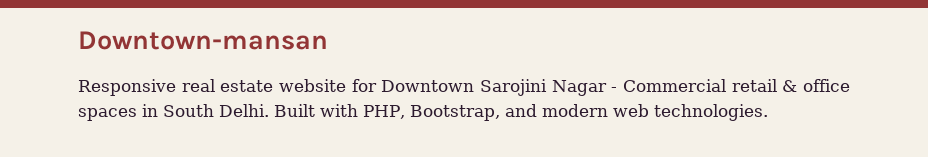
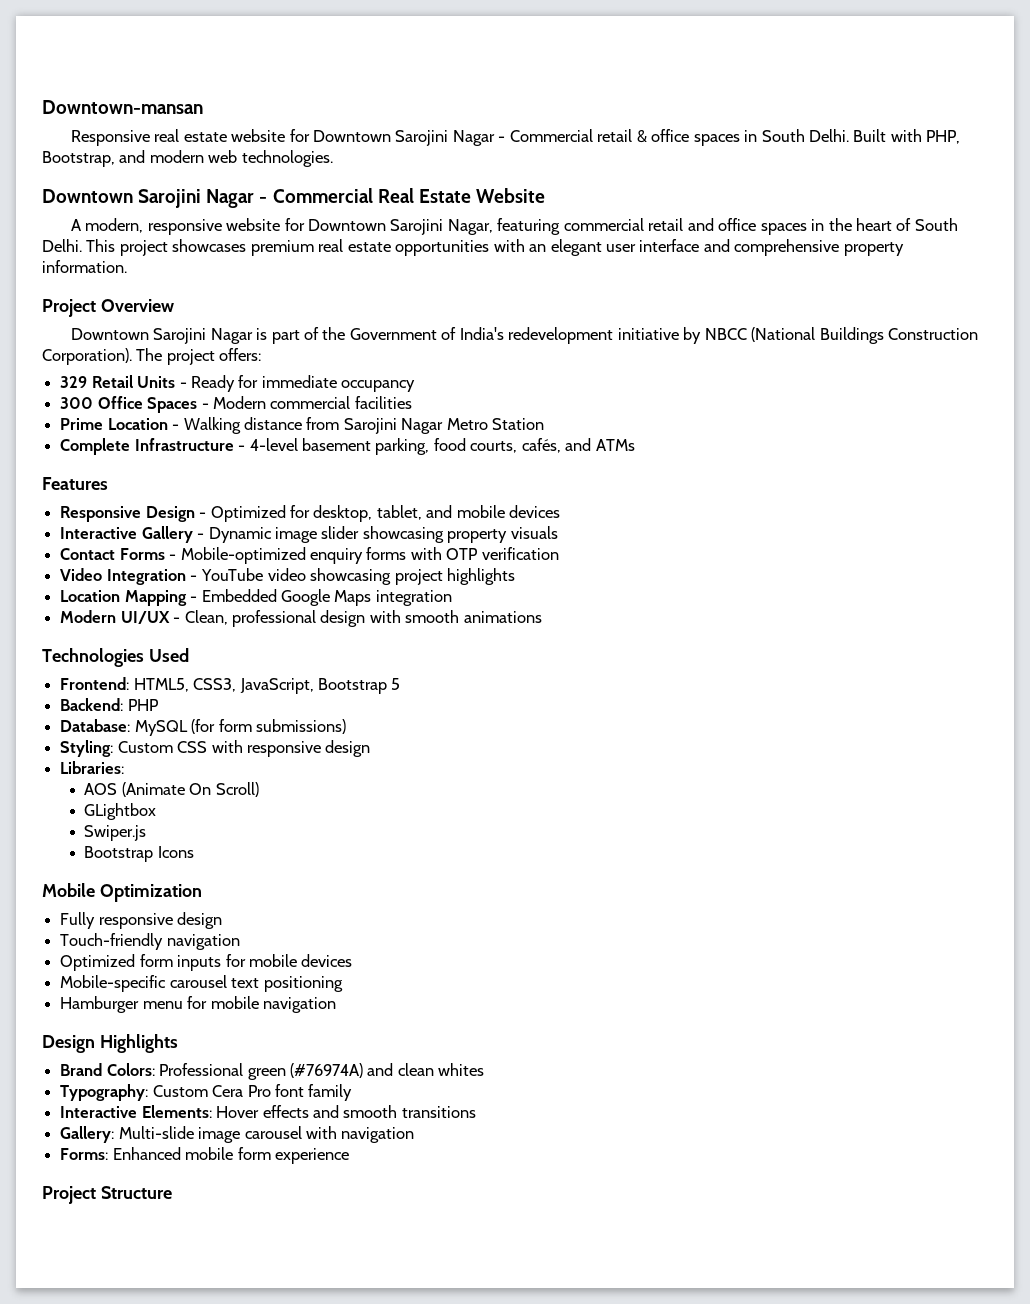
(768, 112) none -> [42,188,545,208] [70,218,958,235] [42,239,904,256] [42,260,127,273] [42,299,174,317] [70,327,978,344] [42,348,262,365] [60,375,416,392] [60,396,412,413] [60,417,545,434] [60,438,635,455] [42,477,108,490] [60,505,561,522] [60,526,558,543] [60,547,559,564] [60,568,516,585] [60,589,452,606] [60,610,542,627] [42,648,189,667] [60,677,401,694] [60,698,159,711] [60,719,346,736] [60,740,371,757] [60,761,125,774] [84,782,259,797] [84,803,157,820] [84,825,147,841] [84,846,194,862] [42,883,202,902] [60,912,223,929] [60,933,240,950] [60,954,353,971] [60,975,343,992] [60,996,336,1013] [42,1034,178,1053] [60,1063,485,1080] [60,1084,353,1101] [60,1105,476,1118] [60,1126,415,1143] [60,1147,349,1164] [42,1186,172,1204] // Downtown Sarojini Nagar - Commercial Real Estate Website // A modern, responsive website for Downtown Sarojini Nagar, featuring commercial retail and office spaces in the heart of South Delhi. This project showcases premium real estate opportunities with an elegant user interface and comprehensive property information. // Project Overview // Downtown Sarojini Nagar is part of the Government of India's redevelopment initiative by NBCC (National Buildings Construction Corporation). The project offers: // 329 Retail Units - Ready for immediate occupancy // 300 Office Spaces - Modern commercial facilities // Prime Location - Walking distance from Sarojini Nagar Metro Station // Complete Infrastructure - 4-level basement parking, food courts, cafés, and ATMs // Features // Responsive Design - Optimized for desktop, tablet, and mobile devices // Interactive Gallery - Dynamic image slider showcasing property visuals // Contact Forms - Mobile-optimized enquiry forms with OTP verification // Video Integration - YouTube video showcasing project highlights // Location Mapping - Embedded Google Maps integration // Modern UI/UX - Clean, professional design with smooth animations // Technologies Used // Frontend: HTML5, CSS3, JavaScript, Bootstrap 5 // Backend: PHP // Database: MySQL (for form submissions) // Styling: Custom CSS with responsive design // Libraries: // AOS (Animate On Scroll) // GLightbox // Swiper.js // Bootstrap Icons // Mobile Optimization // Fully responsive design // Touch-friendly navigation // Optimized form inputs for mobile devices // Mobile-specific carousel text positioning // Hamburger menu for mobile navigation // Design Highlights // Brand Colors: Professional green (#76974A) and clean whites // Typography: Custom Cera Pro font family // Interactive Elements: Hover effects and smooth transitions // Gallery: Multi-slide image carousel with navigation // Forms: Enhanced mobile form experience // Project Structure

